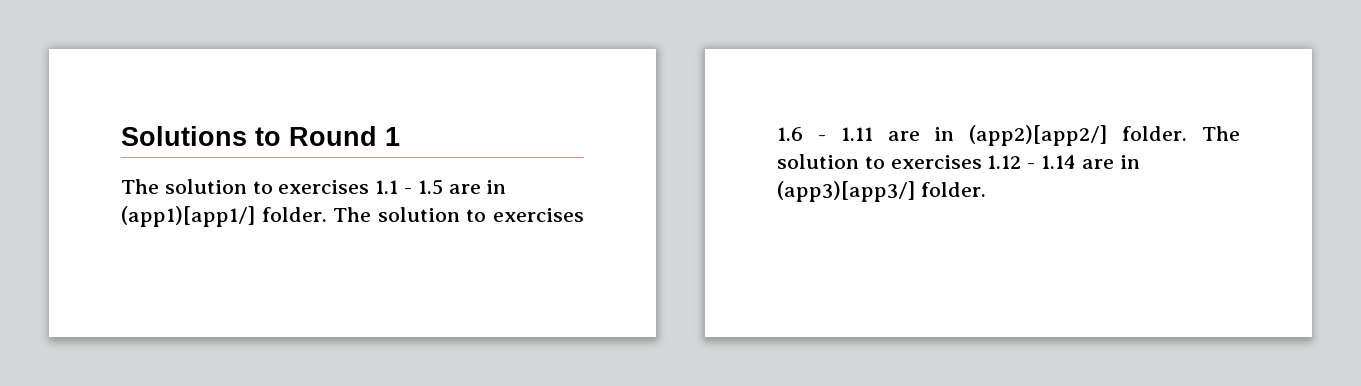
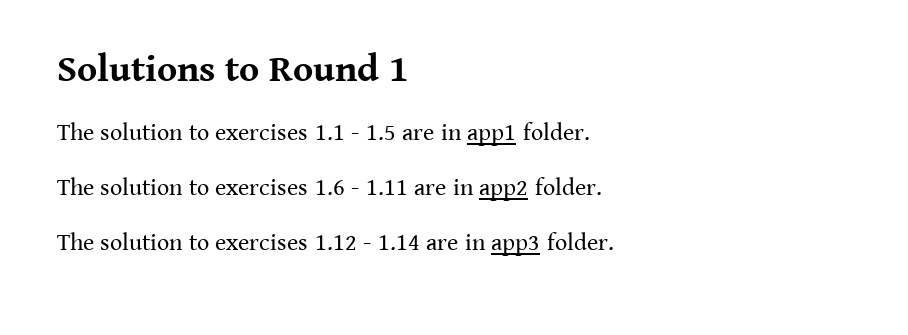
[121,206,327,227] (app1)[app1/] folder. -> [467,122,590,146] app1 folder. //
[969,125,1188,146] (app2)[app2/] folder. -> [479,177,602,201] app2 folder. //
[777,181,915,202] (app3)[app3/] -> [491,236,541,256] app3

